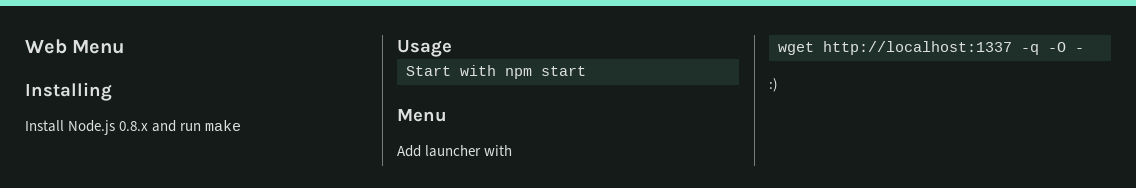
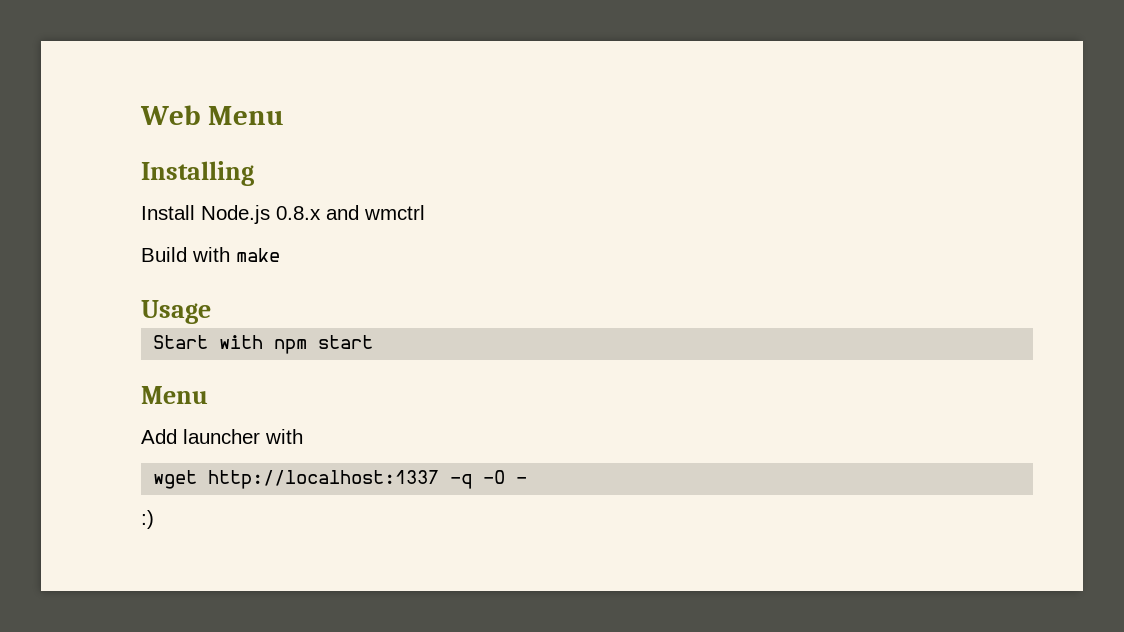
[180,123,202,131] run -> [364,205,425,220] [141,247,230,262] wmctrl // Build with

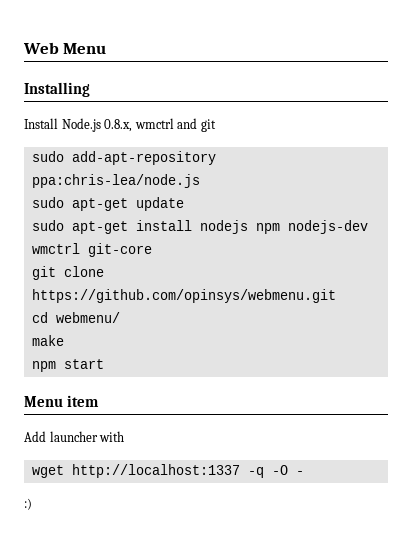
[276,205,425,220] [141,247,280,262] [141,300,211,324] [153,335,264,349] 0.8.x and wmctrl // Build with make // Usage // Start with -> [104,118,216,132] [31,151,216,165] [31,174,200,188] [31,197,184,211] [31,220,368,234] [31,243,152,257] [31,266,104,280] [31,289,336,303] [31,312,120,323] [31,335,64,346] 0.8.x, wmctrl and git // sudo add-apt-repository ppa:chris-lea/node.js // sudo apt-get update // sudo apt-get install nodejs npm nodejs-dev wmctrl git-core // git clone https://github.com/opinsys/webmenu.git // cd webmenu/ // make //
(208, 395) none -> [67,395,100,407] item

